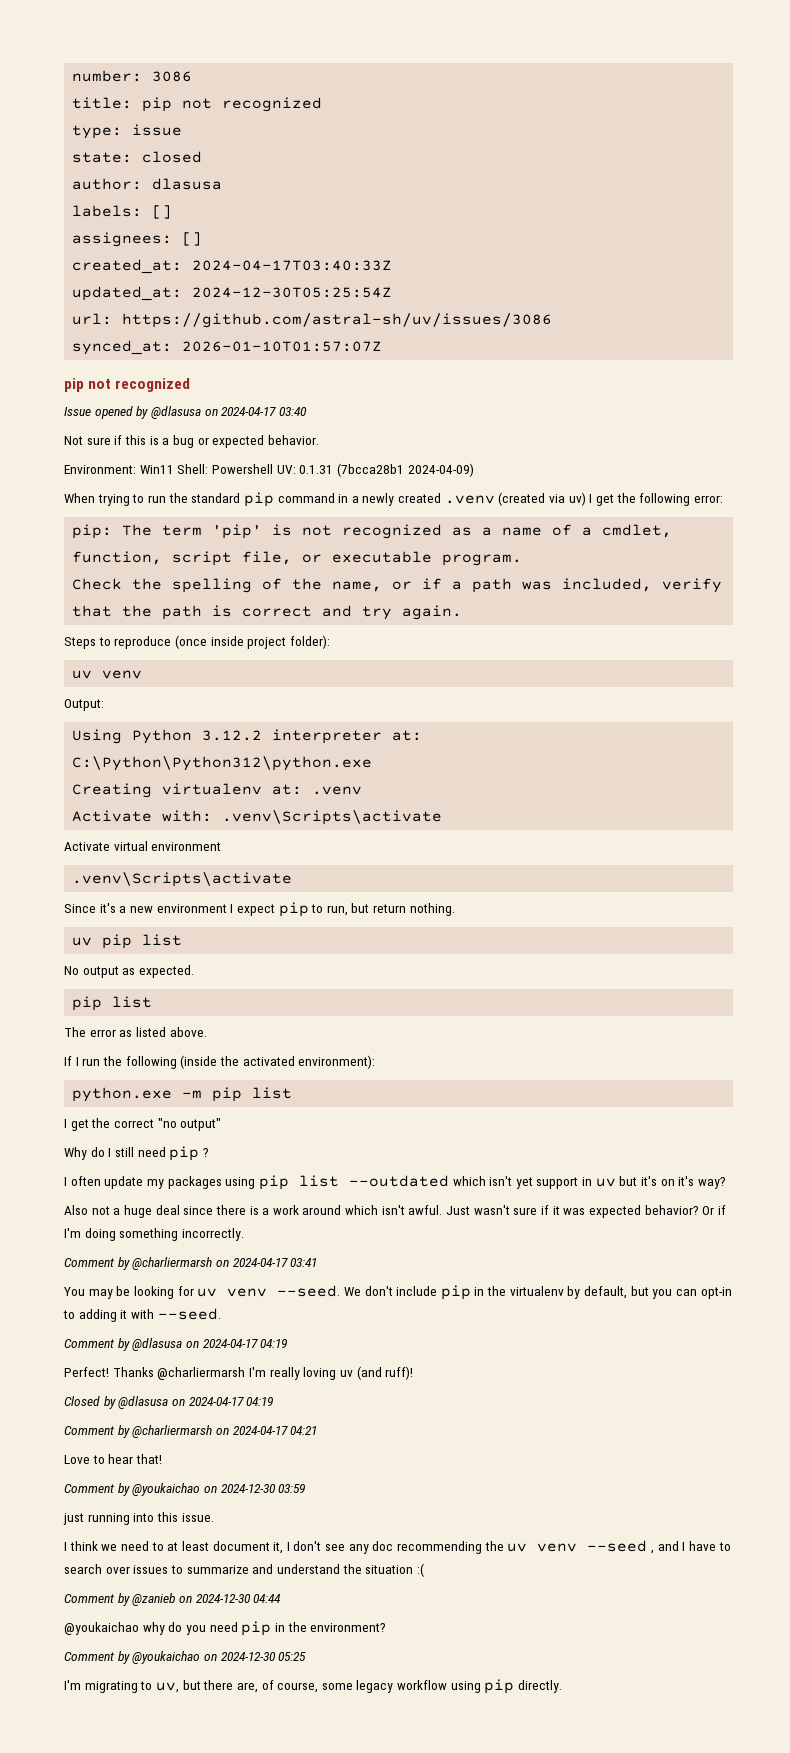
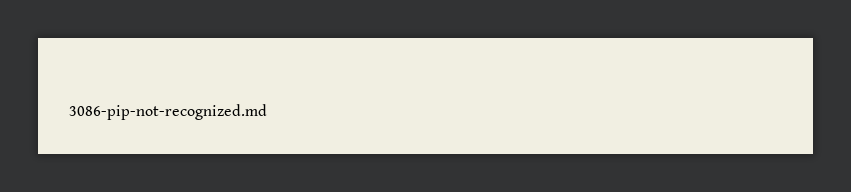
[72,70,193,82] [72,97,323,112] [72,124,183,139] [72,151,203,163] [72,178,223,190] [72,205,173,219] [72,232,203,247] [72,259,393,274] [72,286,393,301] [72,313,553,328] [72,340,383,355] [64,378,191,392] [64,406,307,419] [64,435,319,448] [64,463,474,477] [64,492,723,507] [72,524,673,539] [72,551,523,566] [72,578,723,593] [72,605,463,620] [64,635,330,649] [72,670,143,679] [64,699,104,711] [72,729,423,744] [72,756,373,771] [72,783,363,798] [72,810,443,825] [64,841,222,851] [72,872,293,887] [64,902,455,917] [72,934,183,949] [64,965,194,978] [72,996,153,1011] [64,1027,207,1037] [64,1055,376,1069] [72,1087,293,1102] [64,1118,222,1131] [64,1146,209,1161] [64,1175,726,1190] [64,1205,726,1218] [64,1228,244,1241] [64,1257,318,1270] [64,1285,732,1300] [63,1308,221,1322] [64,1338,288,1351] [64,1366,414,1380] [64,1396,274,1409] [64,1425,318,1438] [64,1454,162,1464] [64,1483,306,1496] [63,1512,214,1525] [64,1540,731,1554] [64,1563,424,1577] [64,1593,282,1606] [64,1621,387,1636] [64,1651,307,1664] [64,1679,563,1694] number: 3086 // title: pip not recognized // type: issue // state: closed // author: dlasusa // labels: [] // assignees: [] // created_at: 2024-04-17T03:40:33Z // updated_at: 2024-12-30T05:25:54Z // url: https://github.com/astral-sh/uv/issues/3086 // synced_at: 2026-01-10T01:57:07Z // pip not recognized // Issue opened by @dlasusa on 2024-04-17 03:40 // Not sure if this is a bug or expected behavior. // Environment: Win11 Shell: Powershell UV: 0.1.31 (7bcca28b1 2024-04-09) // When trying to run the standard pip command in a newly created .venv (created via uv) I get the following error: // pip: The term 'pip' is not recognized as a name of a cmdlet, function, script file, or executable program. // Check the spelling of the name, or if a path was included, verify that the path is correct and try again. // Steps to reproduce (once inside project folder): // uv venv // Output: // Using Python 3.12.2 interpreter at: C:\Python\Python312\python.exe // Creating virtualenv at: .venv // Activate with: .venv\Scripts\activate // Activate virtual environment // .venv\Scripts\activate // Since it's a new environment I expect pip to run, but return nothing. // uv pip list // No output as expected. // pip list // The error as listed above. // If I run the following (inside the activated environment): // python.exe -m pip list // I get the correct "no output" // Why do I still need pip ? // I often update my packages using pip list --outdated which isn't yet support in uv but it's on it's way? // Also not a huge deal since there is a work around which isn't awful. Just wasn't sure if it was expected behavior? Or if I'm doing something incorrectly. // Comment by @charliermarsh on 2024-04-17 03:41 // You may be looking for uv venv --seed. We don't include pip in the virtualenv by default, but you can opt-in to adding it with --seed. // Comment by @dlasusa on 2024-04-17 04:19 // Perfect! Thanks @charliermarsh I'm really loving uv (and ruff)! // Closed by @dlasusa on 2024-04-17 04:19 // Comment by @charliermarsh on 2024-04-17 04:21 // Love to hear that! // Comment by @youkaichao on 2024-12-30 03:59 // just running into this issue. // I think we need to at least document it, I don't see any doc recommending the uv venv --seed , and I have to search over issues to summarize and understand the situation :( // Comment by @zanieb on 2024-12-30 04:44 // @youkaichao why do you need pip in the environment? // Comment by @youkaichao on 2024-12-30 05:25 // I'm migrating to uv, but there are, of course, some legacy workflow using pip directly. -> [69,104,267,120] 3086-pip-not-recognized.md

